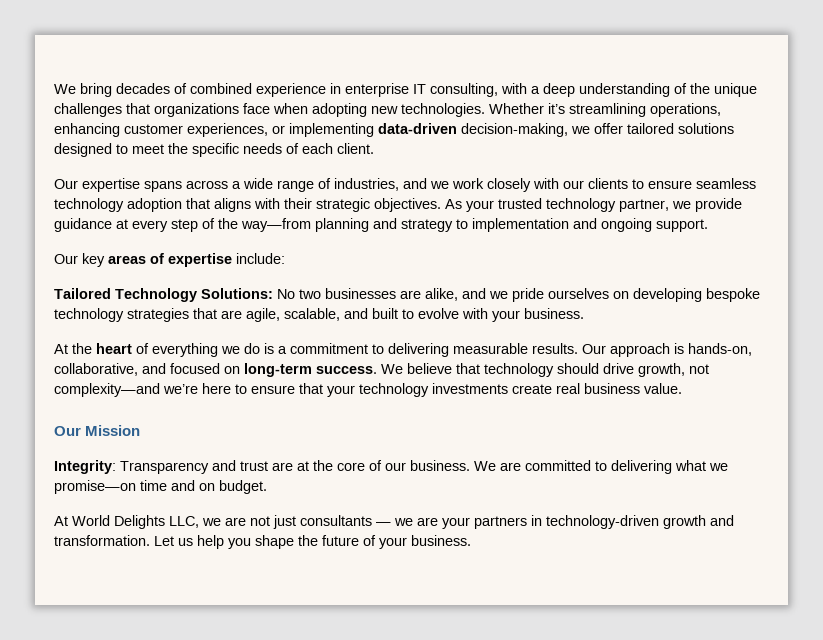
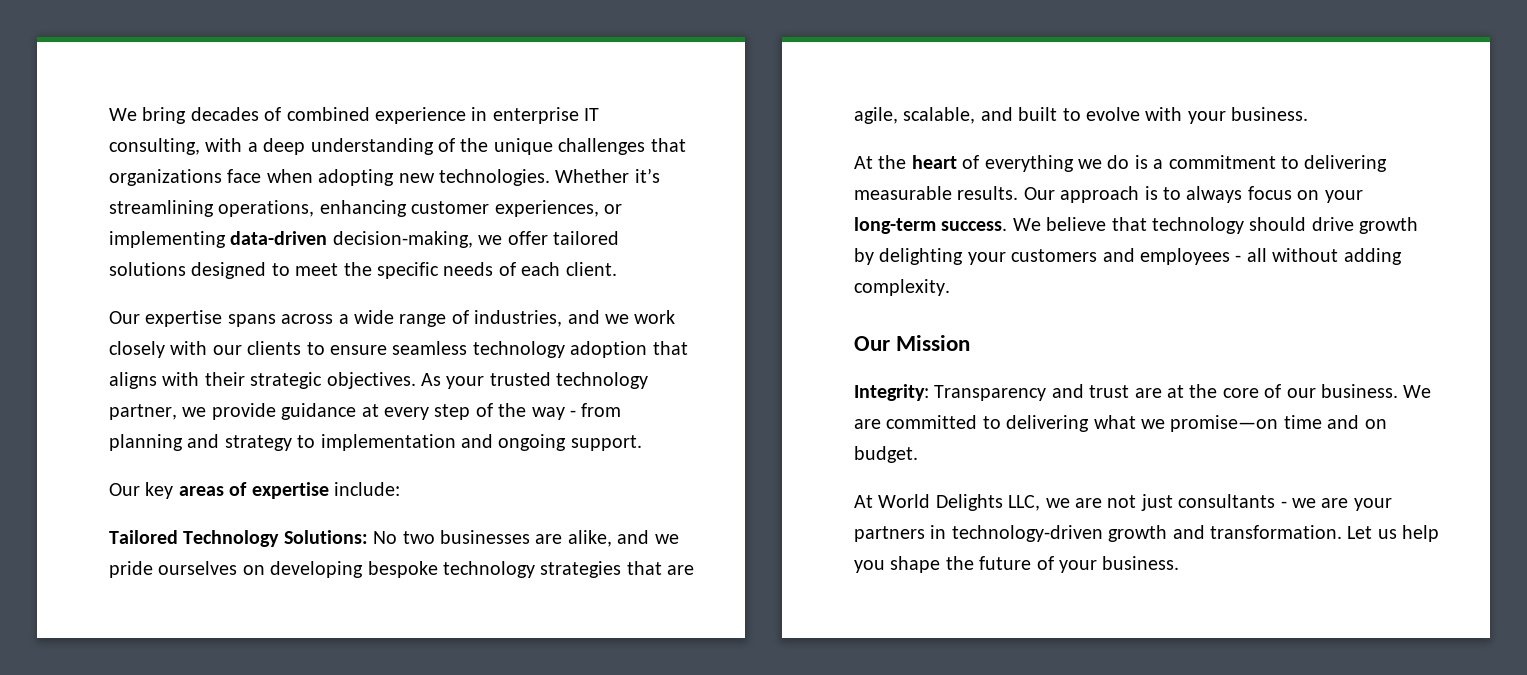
[241,218,311,232] way—from -> [531,403,622,420] way - from
[688,343,752,356] [54,363,240,376] hands-on, collaborative, and focused on -> [1163,186,1363,203] to always focus on your
[638,363,709,377] [54,383,682,397] growth, not complexity—and we’re here to ensure that your technology investments create real business value. -> [1359,217,1419,234] [854,248,1402,265] [854,279,950,296] growth by delighting your customers and employees - all without adding complexity.
[376,522,391,526] — -> [1280,501,1287,508] -

